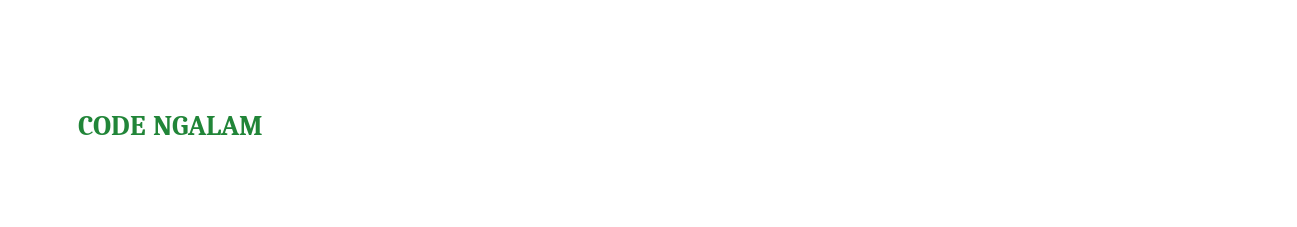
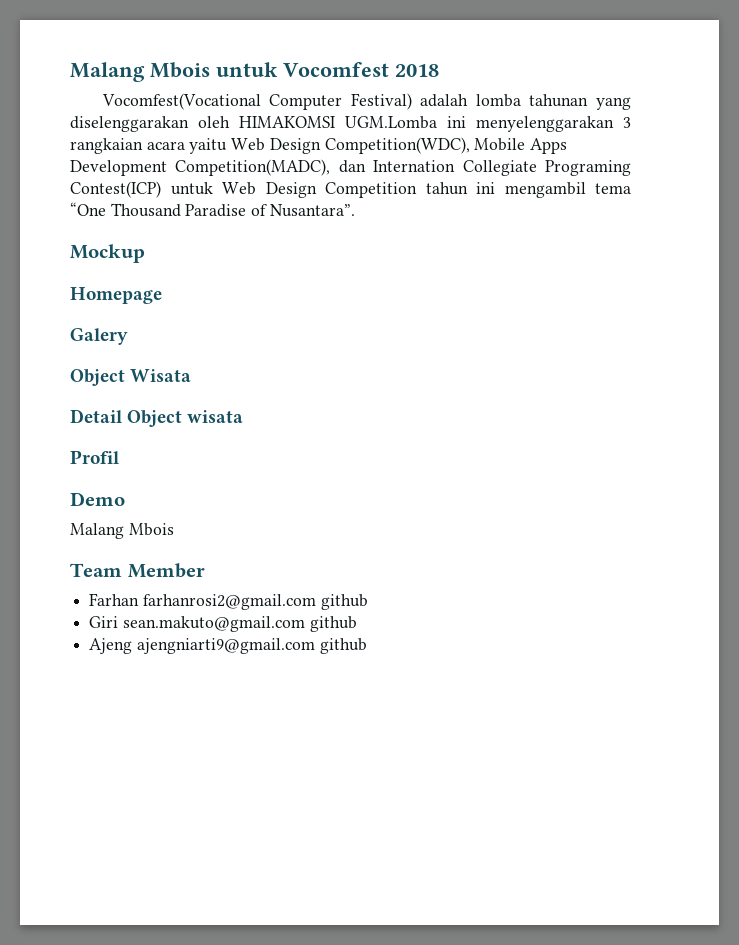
[78,116,264,135] CODE NGALAM -> [70,62,439,82] [101,93,631,110] [70,116,631,132] [70,137,568,154] [70,159,631,176] [70,181,631,198] [70,202,355,217] [70,244,145,263] [70,287,162,304] [70,328,128,345] [70,369,192,386] [70,409,244,427] [70,450,119,464] [70,492,125,506] [70,523,174,539] [70,563,205,578] [89,593,368,610] [89,616,357,632] [89,638,367,654] Malang Mbois untuk Vocomfest 2018 // Vocomfest(Vocational Computer Festival) adalah lomba tahunan yang diselenggarakan oleh HIMAKOMSI UGM.Lomba ini menyelenggarakan 3 rangkaian acara yaitu Web Design Competition(WDC), Mobile Apps Development Competition(MADC), dan Internation Collegiate Programing Contest(ICP) untuk Web Design Competition tahun ini mengambil tema “One Thousand Paradise of Nusantara”. // Mockup // Homepage // Galery // Object Wisata // Detail Object wisata // Profil // Demo // Malang Mbois // Team Member // Farhan farhanrosi2@gmail.com github // Giri sean.makuto@gmail.com github // Ajeng ajengniarti9@gmail.com github

